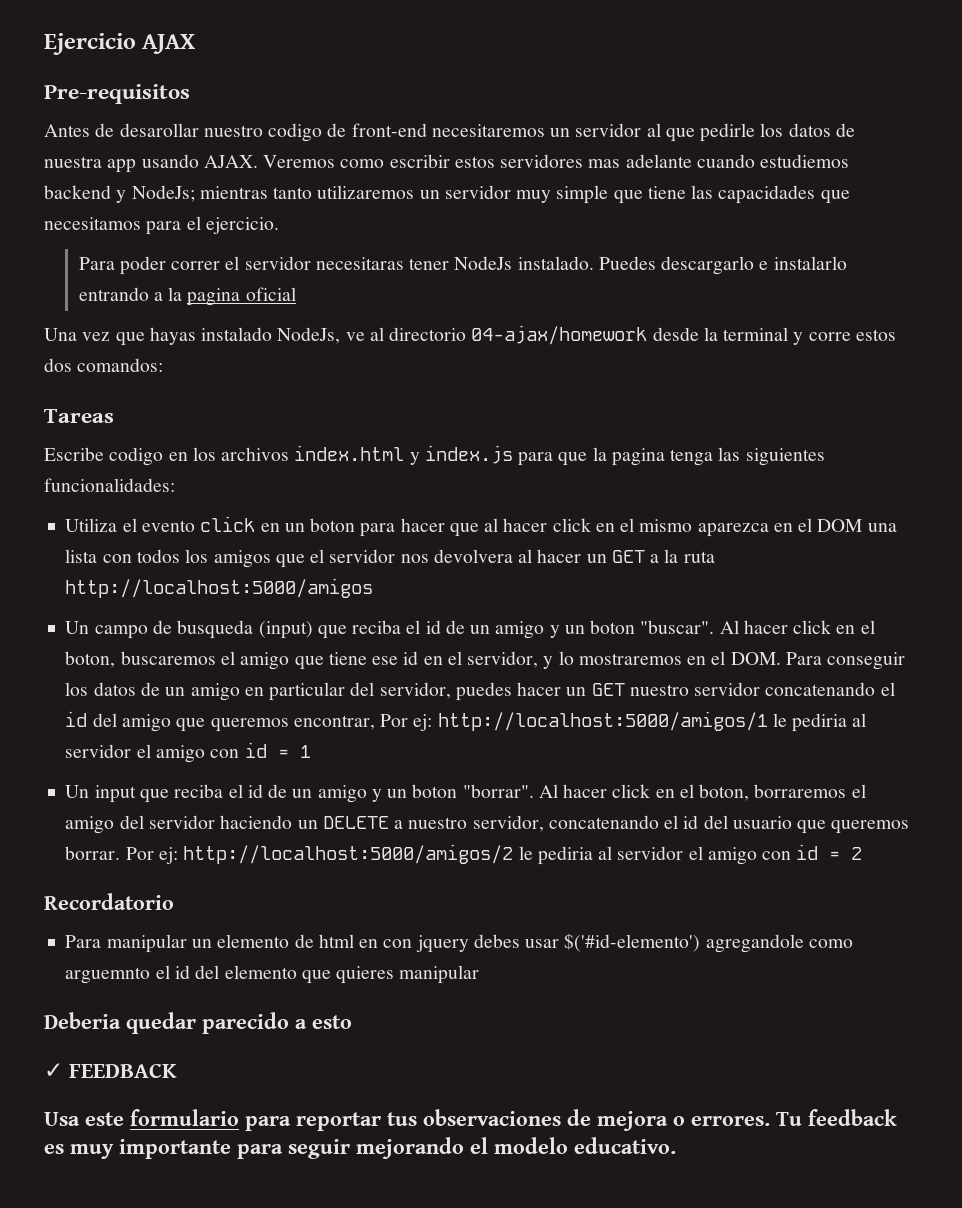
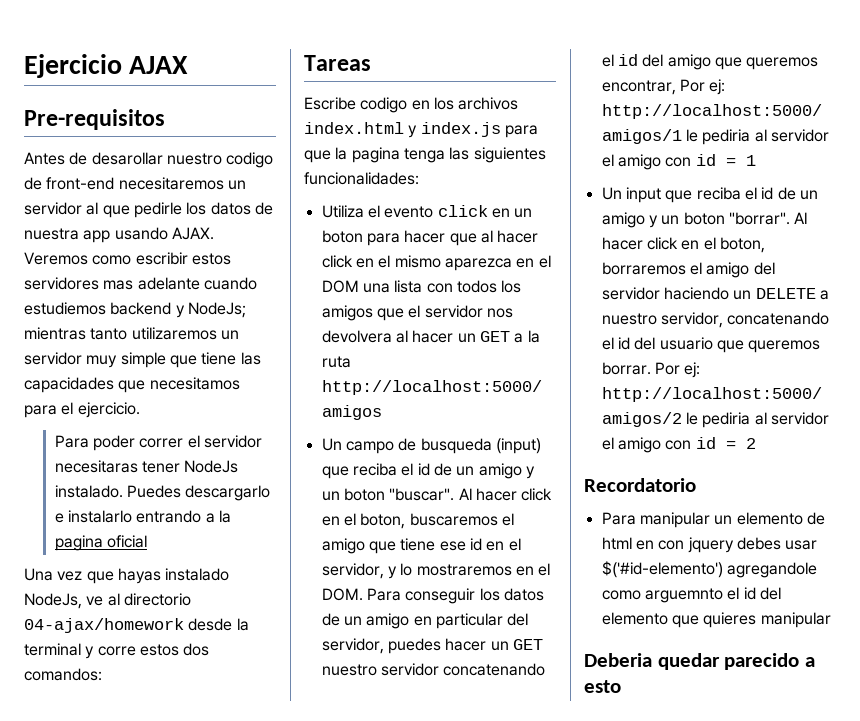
[44,1063,178,1078] [44,1109,897,1131] [44,1137,676,1159] // ✓ FEEDBACK // Usa este formulario para reportar tus observaciones de mejora o errores. Tu feedback es muy importante para seguir mejorando el modelo educativo. -> (621, 686) none

